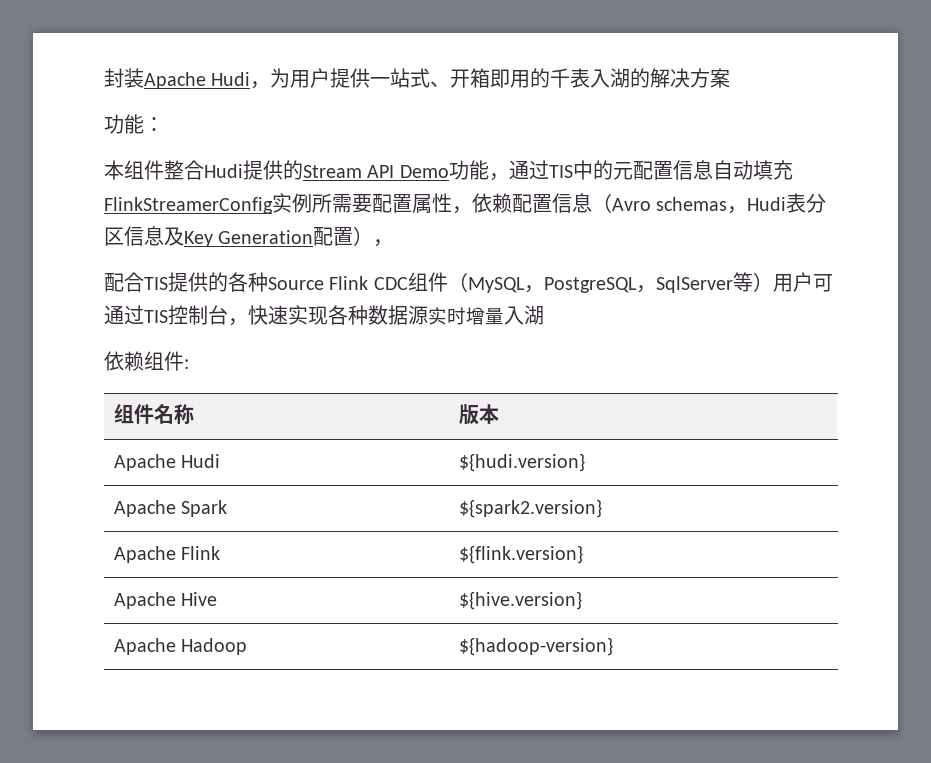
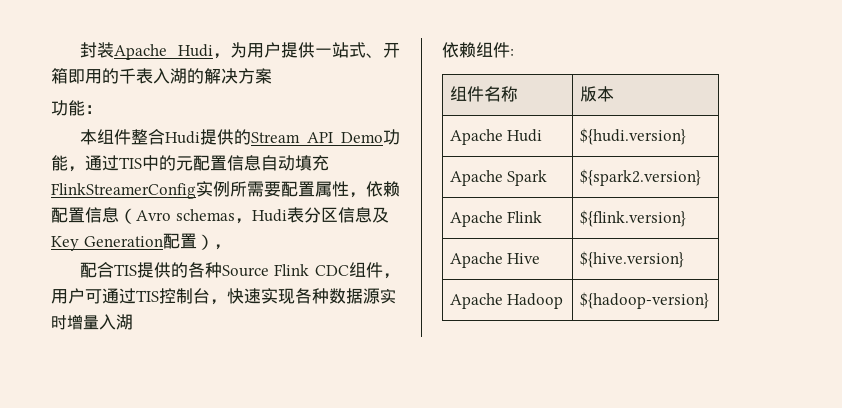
[447,272,773,293] （MySQL，PostgreSQL，SqlServer等） -> [383,273,400,279] ，

